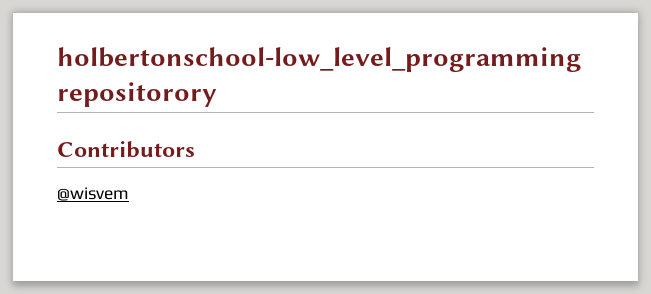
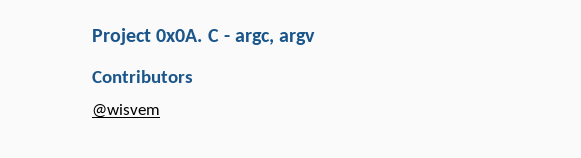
[57,47,581,72] [57,82,217,107] holbertonschool-low_level_programming repositorory -> [92,28,316,45] Project 0x0A. C - argc, argv

